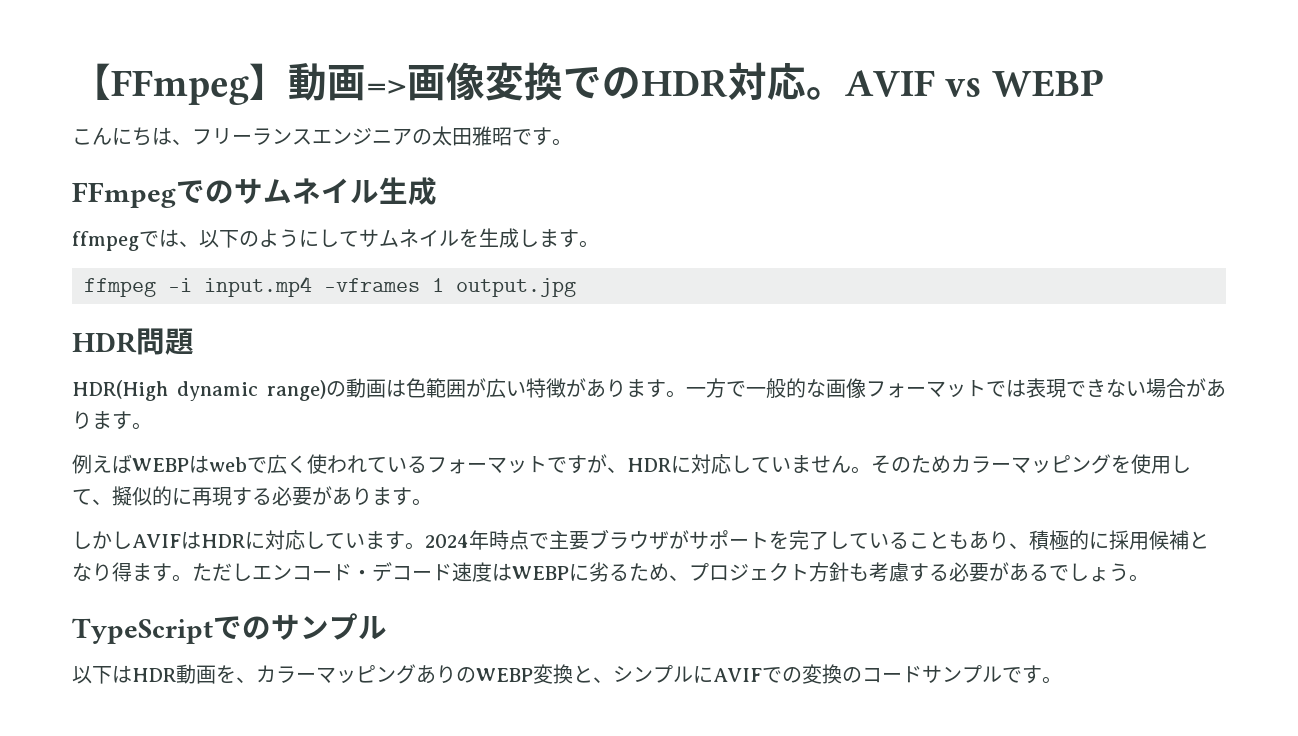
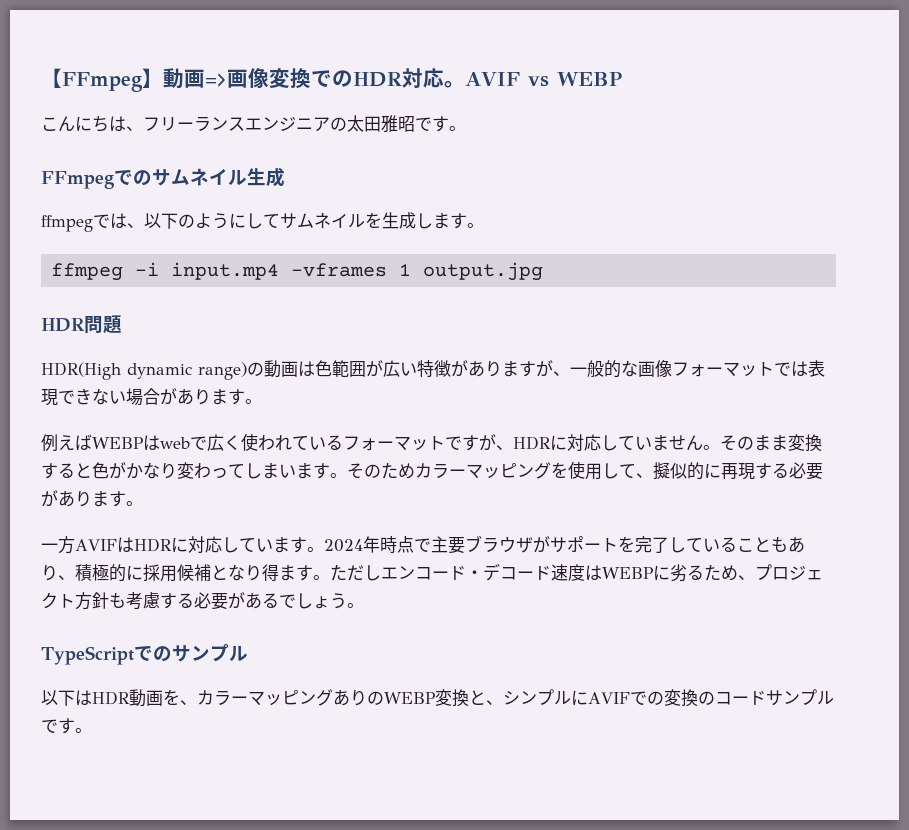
[666,378,746,398] 。一方で -> [536,360,570,377] が、
(911, 465) none -> [754,434,822,452] [41,462,381,479] まま変換すると色がかなり変わってしまいます。その
[72,531,132,549] しかし -> [41,536,75,554] 一方

